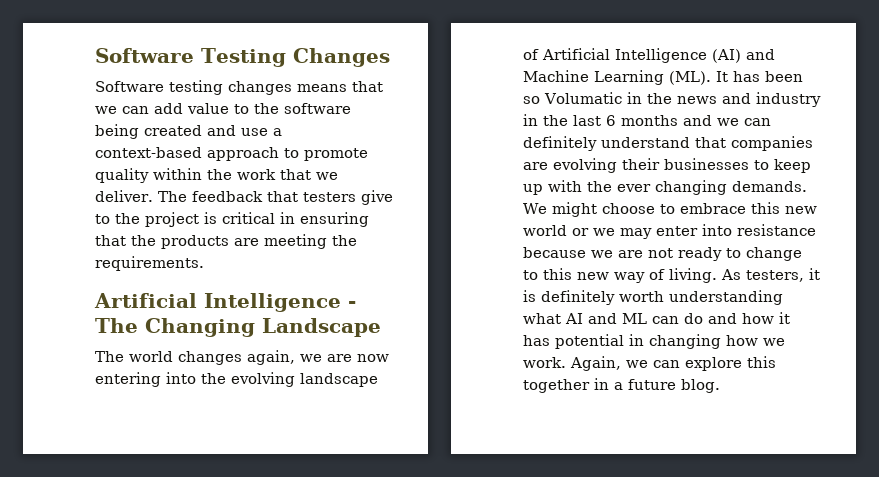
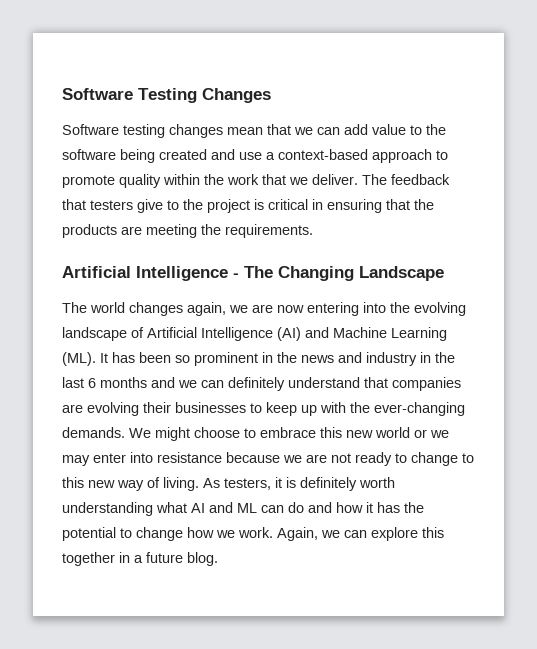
[297,84,347,92] means -> [227,127,263,135] mean
[544,92,622,104] Volumatic -> [194,352,258,366] prominent
[617,180,727,195] ever changing -> [374,402,465,416] ever-changing
[555,334,721,349] potential in changing -> [404,502,424,513] [62,527,183,541] the potential to change

